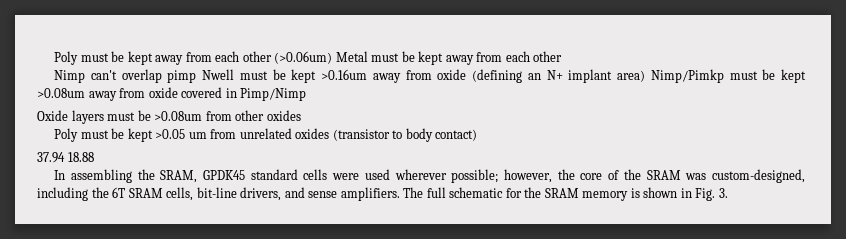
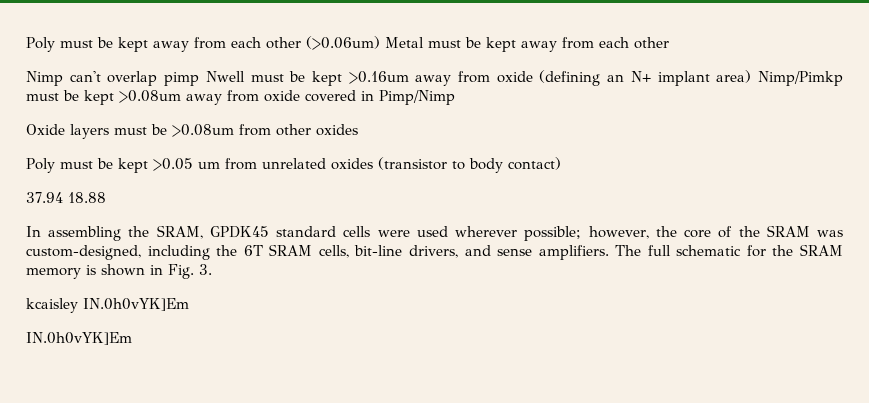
(728, 193) none -> [26,298,189,313] [26,332,132,345] // kcaisley IN.0h0vYK]Em // IN.0h0vYK]Em

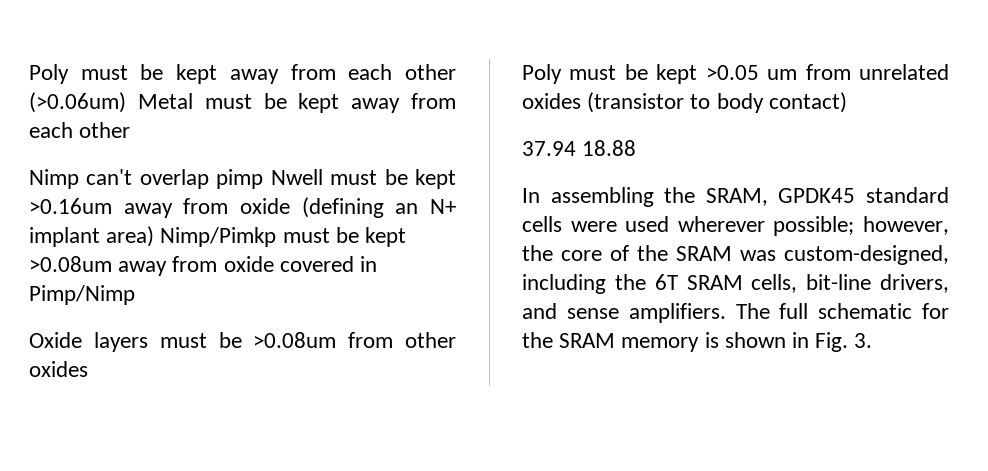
[26,298,189,313] [26,332,132,345] // kcaisley IN.0h0vYK]Em // IN.0h0vYK]Em -> (873, 340) none

